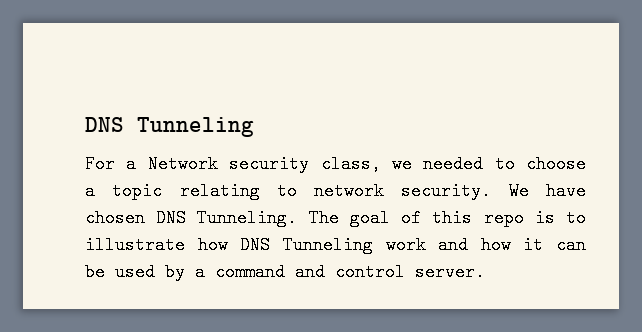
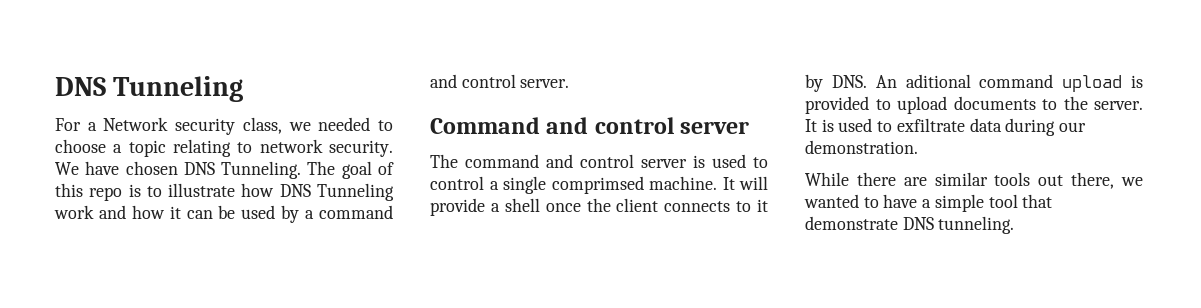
(485, 272) none -> [430,117,750,134] [430,154,768,168] [430,176,768,194] [430,198,768,216] [805,74,1143,92] [805,96,1143,114] [805,118,1087,136] [805,140,918,154] [805,172,1143,189] [804,194,1053,212] [805,216,1015,234] // Command and control server // The command and control server is used to control a single comprimsed machine. It will provide a shell once the client connects to it by DNS. An aditional command upload is provided to upload documents to the server. It is used to exfiltrate data during our demonstration. // While there are similar tools out there, we wanted to have a simple tool that demonstrate DNS tunneling.

